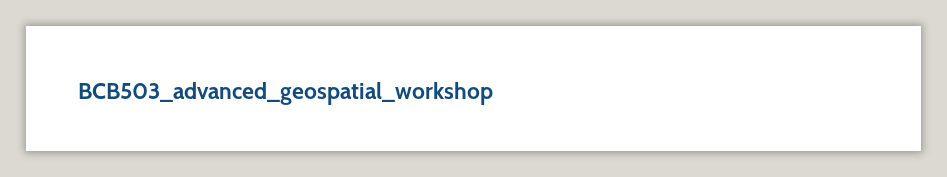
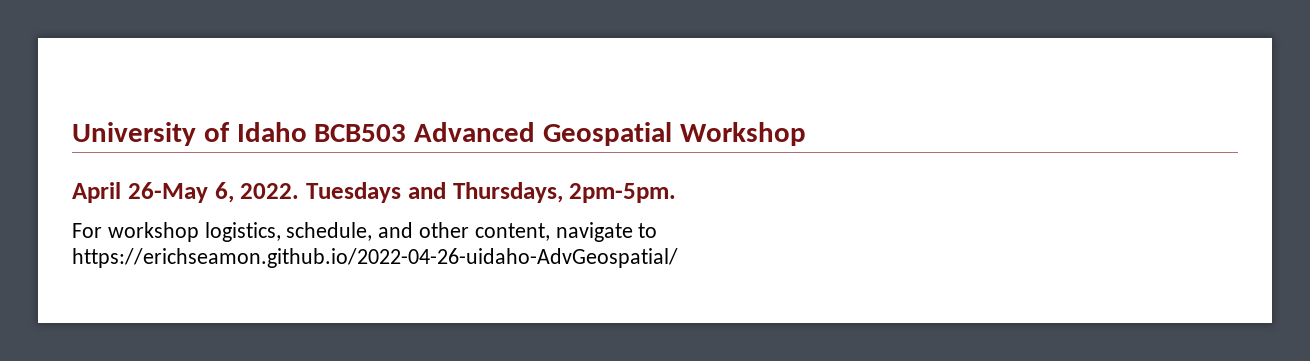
[78,82,493,105] BCB503_advanced_geospatial_workshop -> [72,122,806,146] [72,182,677,203] [72,222,658,242] [72,248,678,268] University of Idaho BCB503 Advanced Geospatial Workshop // April 26-May 6, 2022. Tuesdays and Thursdays, 2pm-5pm. // For workshop logistics, schedule, and other content, navigate to https://erichseamon.github.io/2022-04-26-uidaho-AdvGeospatial/

